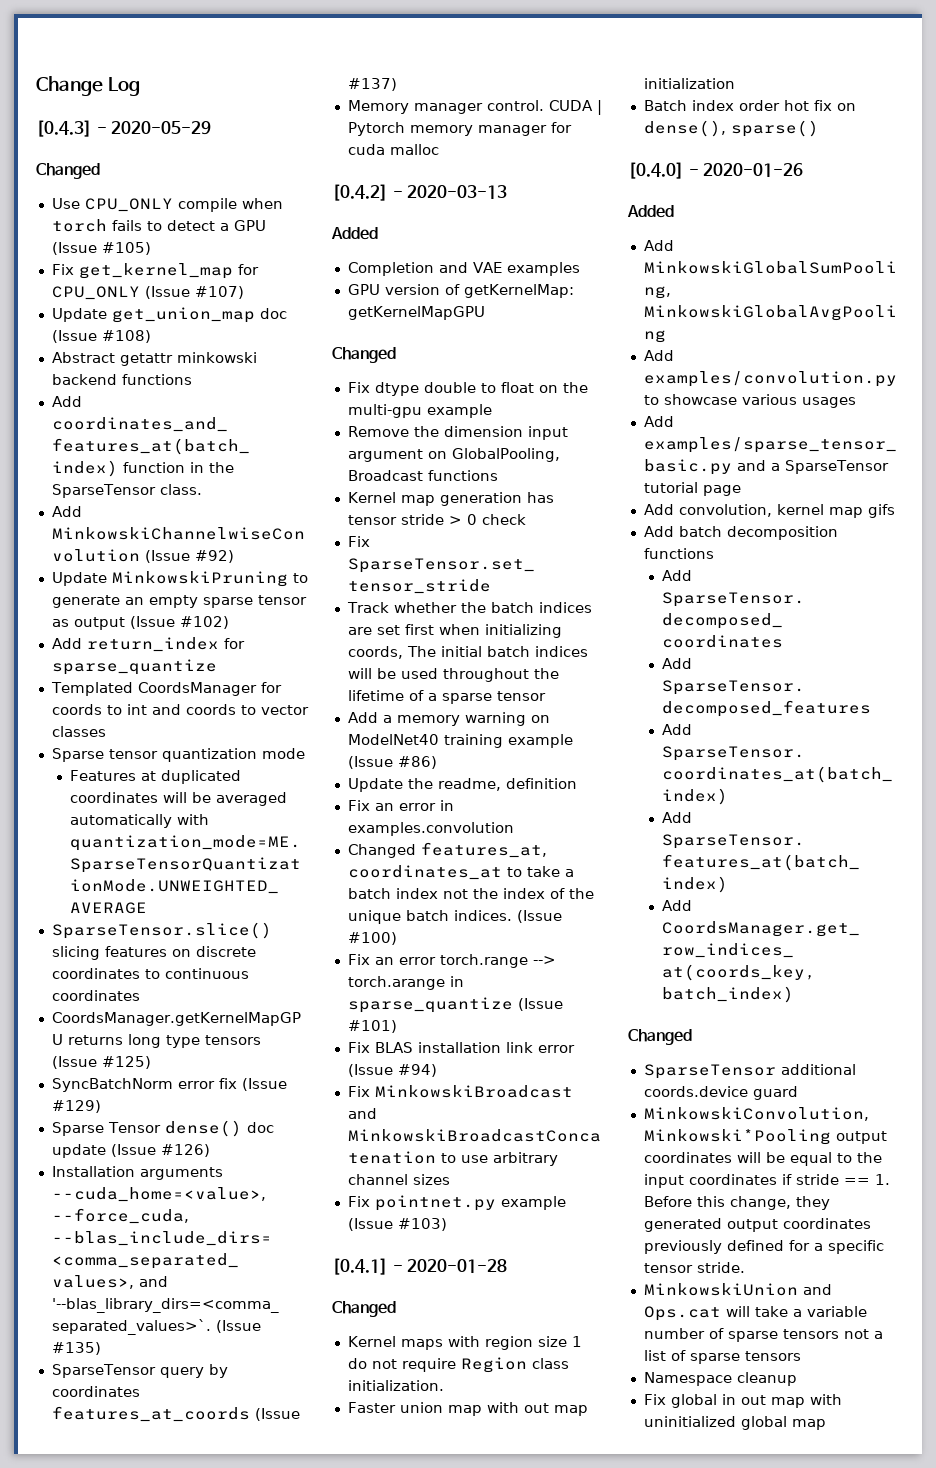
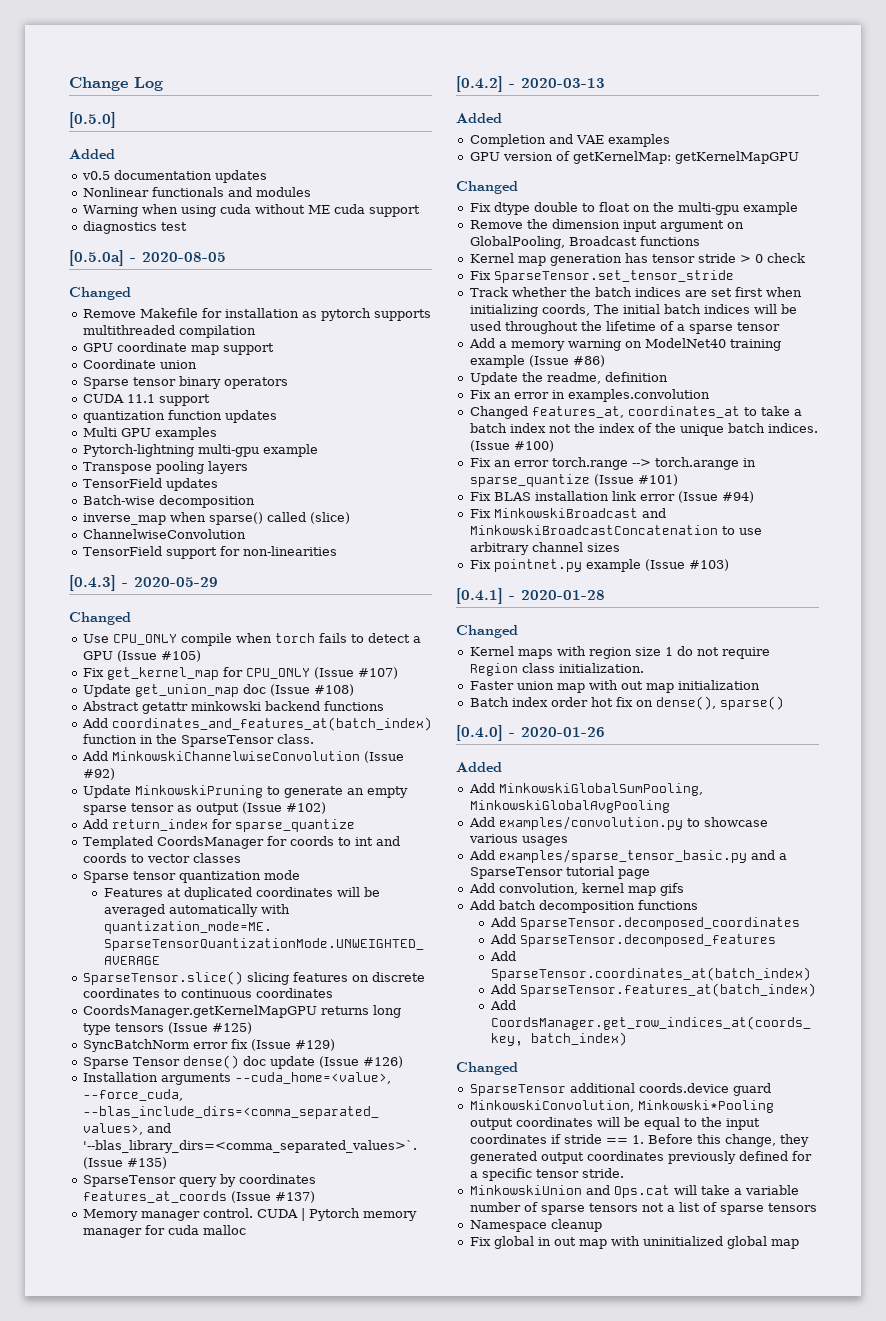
(140, 86) none -> [69,112,116,128] [69,149,115,159] [81,170,267,183] [82,187,311,197] [82,204,420,217] [82,221,187,234] [69,250,226,266] [69,287,131,300] [82,308,431,321] [82,325,256,338] [82,342,274,355] [82,359,197,369] [82,376,288,389] [82,394,210,406] [82,410,277,423] [82,427,217,440] [82,444,318,457] [82,461,248,474] [82,478,218,491] [82,495,255,508] [82,512,350,525] [82,529,246,539] [82,546,337,559] // [0.5.0] // Added // v0.5 documentation updates // Nonlinear functionals and modules // Warning when using cuda without ME cuda support // diagnostics test // [0.5.0a] - 2020-08-05 // Changed // Remove Makefile for installation as pytorch supports multithreaded compilation // GPU coordinate map support // Coordinate union // Sparse tensor binary operators // CUDA 11.1 support // quantization function updates // Multi GPU examples // Pytorch-lightning multi-gpu example // Transpose pooling layers // TensorField updates // Batch-wise decomposition // inverse_map when sparse() called (slice) // ChannelwiseConvolution // TensorField support for non-linearities

